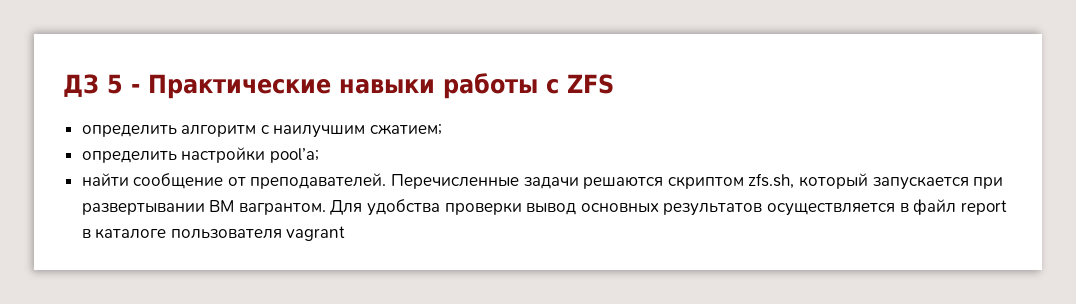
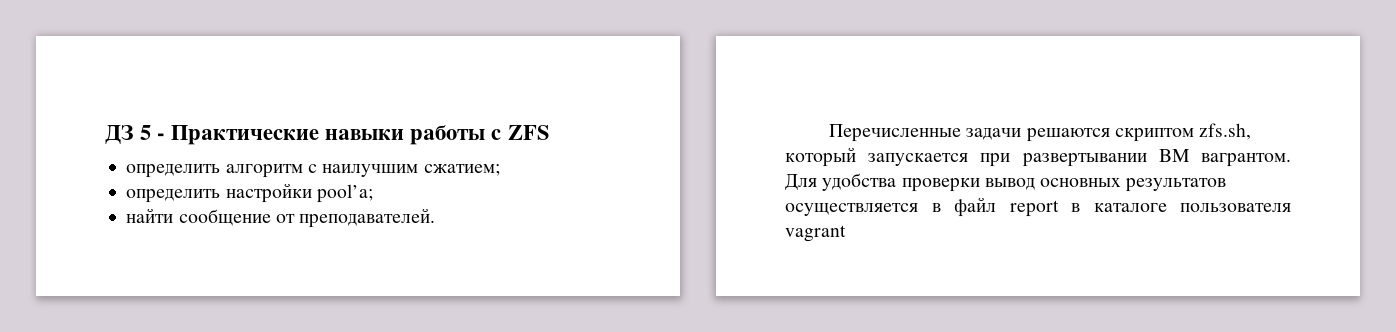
(387, 181) none -> (436, 218) //

